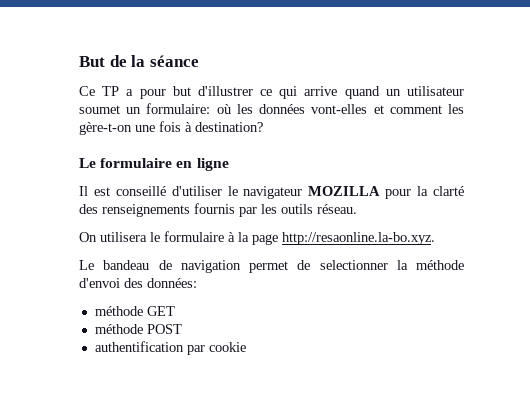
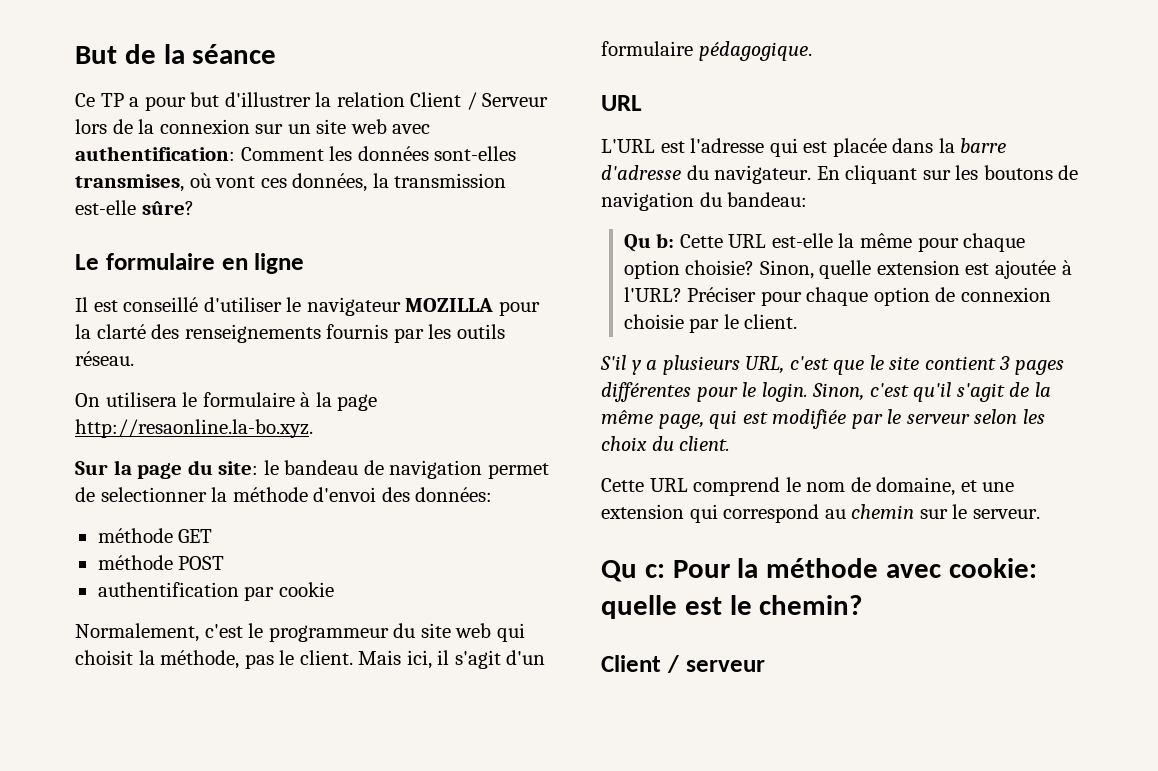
[260,86,465,99] [79,103,465,114] [79,121,263,135] ce qui arrive quand un utilisateur soumet un formulaire: où les données vont-elles et comment les gère-t-on une fois à destination? -> [315,92,549,110] [75,119,431,134] [75,146,517,161] [75,173,507,192] [75,200,194,215] la relation Client / Serveur lors de la connexion sur un site web avec authentification: Comment les données sont-elles transmises, où vont ces données, la transmission est-elle sûre?
[79,260,94,270] Le -> [75,460,279,479] Sur la page du site: le
(246, 347) none -> [75,623,525,642] [75,650,546,669] [601,41,812,61] [601,95,642,111] [601,138,1007,157] [601,165,1079,184] [601,192,808,211] [623,233,1026,252] [623,260,1072,279] [623,287,1052,306] [623,314,798,333] [600,355,1064,375] [601,382,1051,402] [601,409,1045,429] [601,436,731,451] [601,477,1015,496] [601,504,1040,523] [601,558,1037,582] [601,595,863,619] [601,655,765,673] // Normalement, c'est le programmeur du site web qui choisit la méthode, pas le client. Mais ici, il s'agit d'un formulaire pédagogique. // URL // L'URL est l'adresse qui est placée dans la barre d'adresse du navigateur. En cliquant sur les boutons de navigation du bandeau: // Qu b: Cette URL est-elle la même pour chaque option choisie? Sinon, quelle extension est ajoutée à l'URL? Préciser pour chaque option de connexion choisie par le client. // S'il y a plusieurs URL, c'est que le site contient 3 pages différentes pour le login. Sinon, c'est qu'il s'agit de la même page, qui est modifiée par le serveur selon les choix du client. // Cette URL comprend le nom de domaine, et une extension qui correspond au chemin sur le serveur. // Qu c: Pour la méthode avec cookie: quelle est le chemin? // Client / serveur

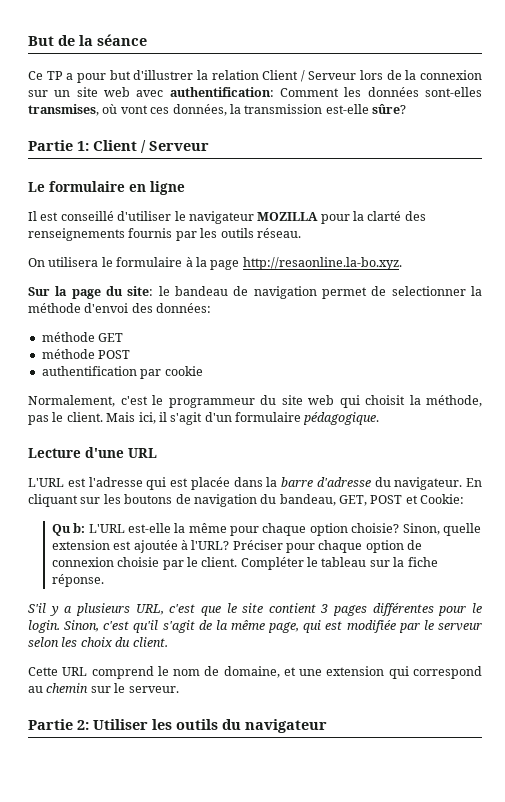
(194, 208) none -> [28,140,209,153] // Partie 1: Client / Serveur
(812, 51) none -> [28,447,124,458] Lecture d'une
[727,192,808,207] bandeau: -> [279,494,465,506] bandeau, GET, POST et Cookie:
[679,234,767,248] Cette URL -> [88,524,125,533] L'URL
(798, 321) none -> [240,557,438,570] [51,574,104,587] Compléter le tableau sur la fiche réponse.
[601,558,1037,582] [601,595,863,619] [601,655,765,673] Qu c: Pour la méthode avec cookie: quelle est le chemin? // Client / serveur -> [28,719,327,733] Partie 2: Utiliser les outils du navigateur

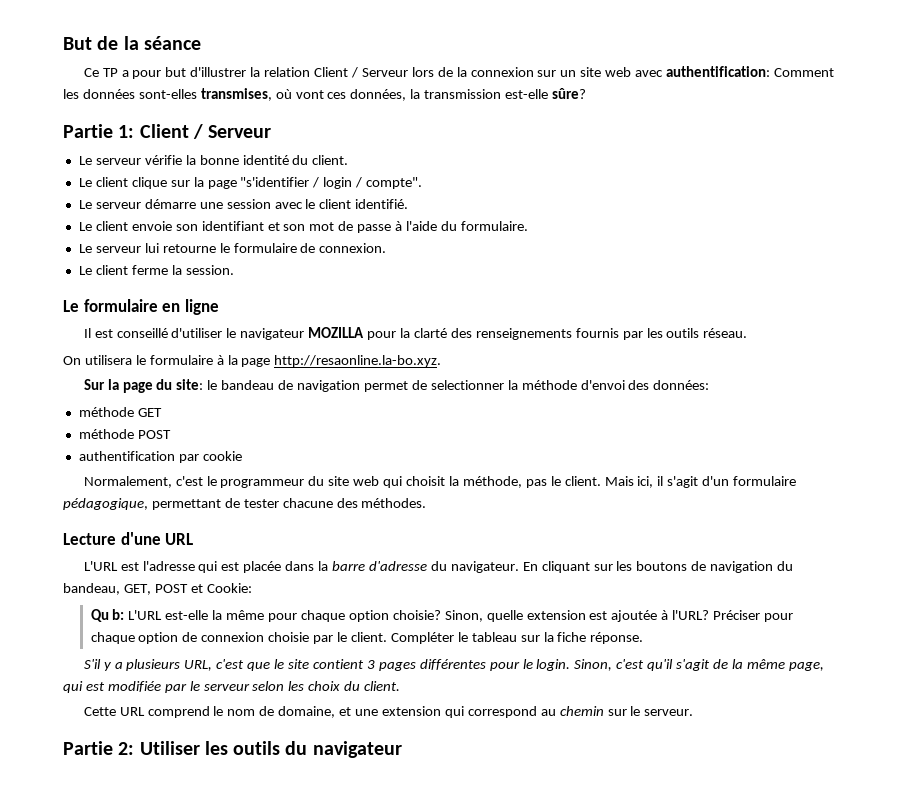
(209, 146) none -> [78,155,349,165] [78,177,423,189] [78,199,409,209] [78,221,528,233] [78,243,387,253] [78,265,234,275] // Le serveur vérifie la bonne identité du client. // Le client clique sur la page "s'identifier / login / compte". // Le serveur démarre une session avec le client identifié. // Le client envoie son identifiant et son mot de passe à l'aide du formulaire. // Le serveur lui retourne le formulaire de connexion. // Le client ferme la session.
[303,412,380,425] pédagogique. -> [63,498,427,510] pédagogique, permettant de tester chacune des méthodes.

